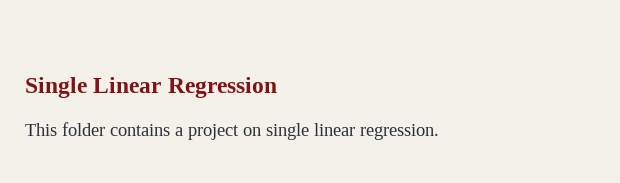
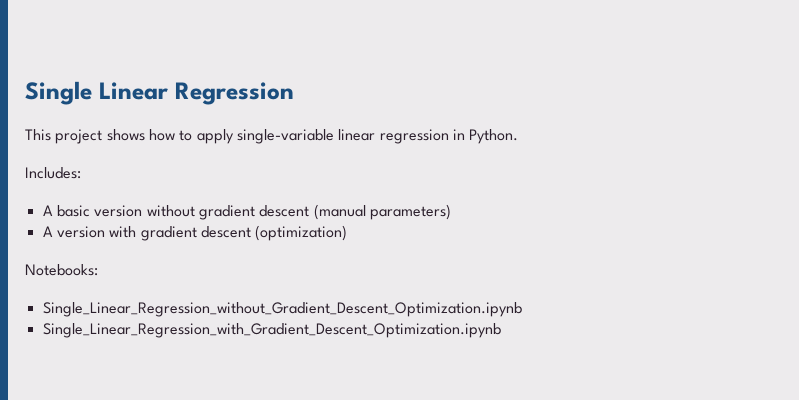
[62,122,439,140] folder contains a project on single linear regression. -> [55,129,519,144] [25,167,81,179] [42,204,451,220] [42,225,348,241] [25,264,98,276] [42,302,522,317] [42,323,501,338] project shows how to apply single-variable linear regression in Python. // Includes: // A basic version without gradient descent (manual parameters) // A version with gradient descent (optimization) // Notebooks: // Single_Linear_Regression_without_Gradient_Descent_Optimization.ipynb // Single_Linear_Regression_with_Gradient_Descent_Optimization.ipynb

